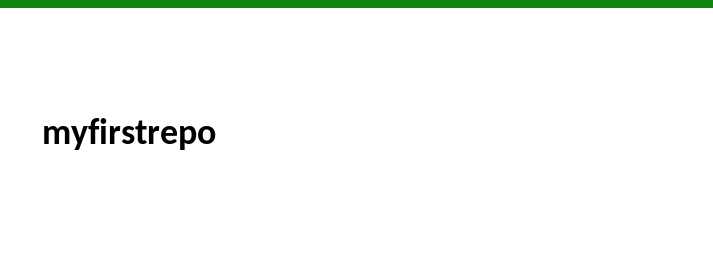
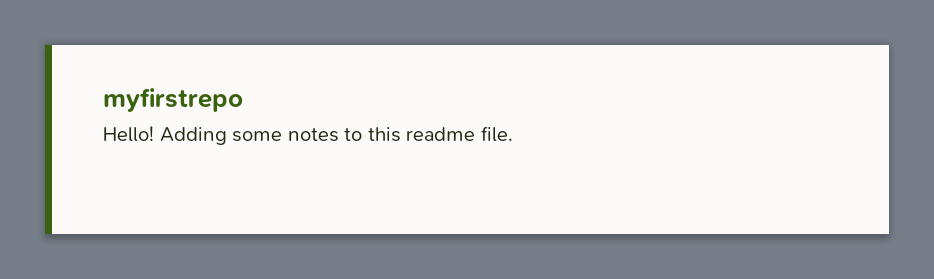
(216, 134) none -> [103,126,513,145] // Hello! Adding some notes to this readme file.

